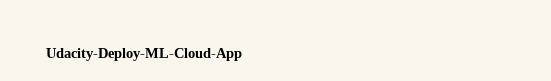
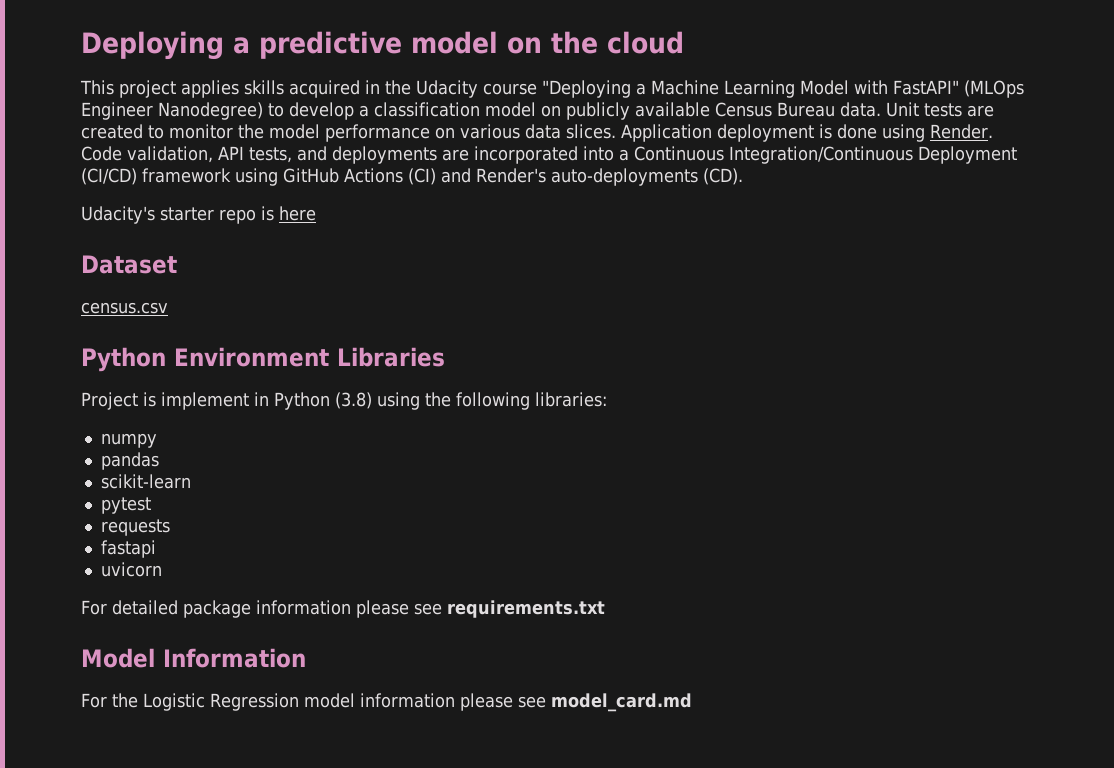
[46,48,242,61] Udacity-Deploy-ML-Cloud-App -> [81,31,684,60] [80,80,1024,98] [81,102,994,120] [81,124,993,142] [81,146,1017,164] [81,168,743,186] [81,206,316,224] [81,255,177,274] [81,302,168,314] [81,347,445,372] [81,392,607,410] [100,433,157,448] [100,452,159,470] [100,474,191,489] [100,497,151,514] [100,519,170,536] [100,540,156,558] [100,562,162,577] [81,600,605,618] [81,648,306,668] [81,693,692,712] Deploying a predictive model on the cloud // This project applies skills acquired in the Udacity course "Deploying a Machine Learning Model with FastAPI" (MLOps Engineer Nanodegree) to develop a classification model on publicly available Census Bureau data. Unit tests are created to monitor the model performance on various data slices. Application deployment is done using Render. Code validation, API tests, and deployments are incorporated into a Continuous Integration/Continuous Deployment (CI/CD) framework using GitHub Actions (CI) and Render's auto-deployments (CD). // Udacity's starter repo is here // Dataset // census.csv // Python Environment Libraries // Project is implement in Python (3.8) using the following libraries: // numpy // pandas // scikit-learn // pytest // requests // fastapi // uvicorn // For detailed package information please see requirements.txt // Model Information // For the Logistic Regression model information please see model_card.md

